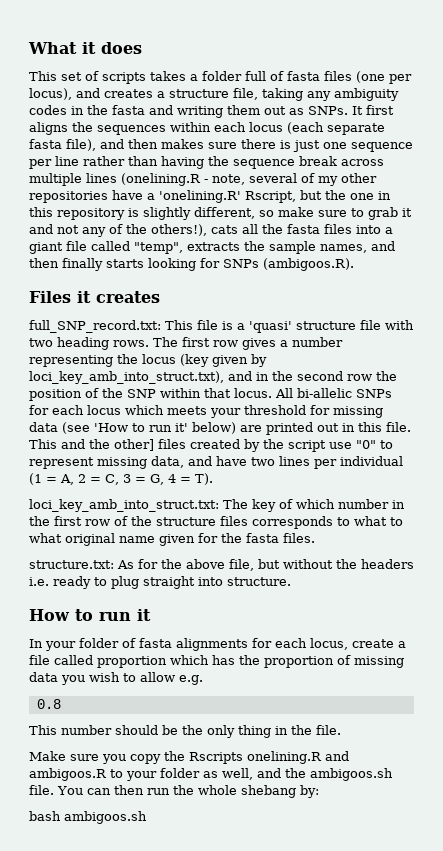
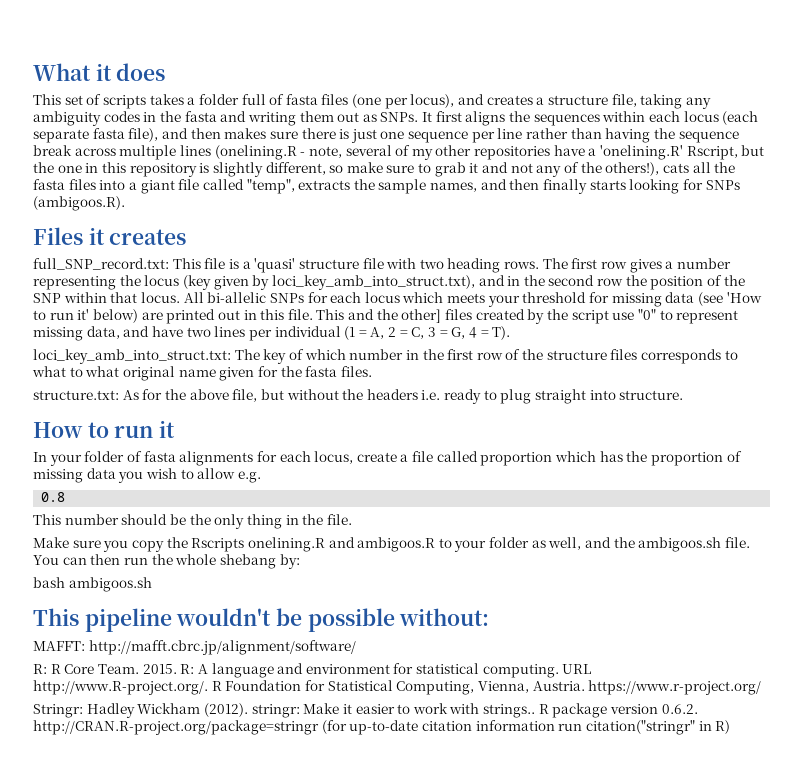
(147, 817) none -> [33,608,490,632] [33,640,356,655] [33,663,592,678] [33,680,762,695] [33,703,698,718] [33,720,731,735] // This pipeline wouldn't be possible without: // MAFFT: http://mafft.cbrc.jp/alignment/software/ // R: R Core Team. 2015. R: A language and environment for statistical computing. URL http://www.R-project.org/. R Foundation for Statistical Computing, Vienna, Austria. https://www.r-project.org/ // Stringr: Hadley Wickham (2012). stringr: Make it easier to work with strings.. R package version 0.6.2. http://CRAN.R-project.org/package=stringr (for up-to-date citation information run citation("stringr" in R)

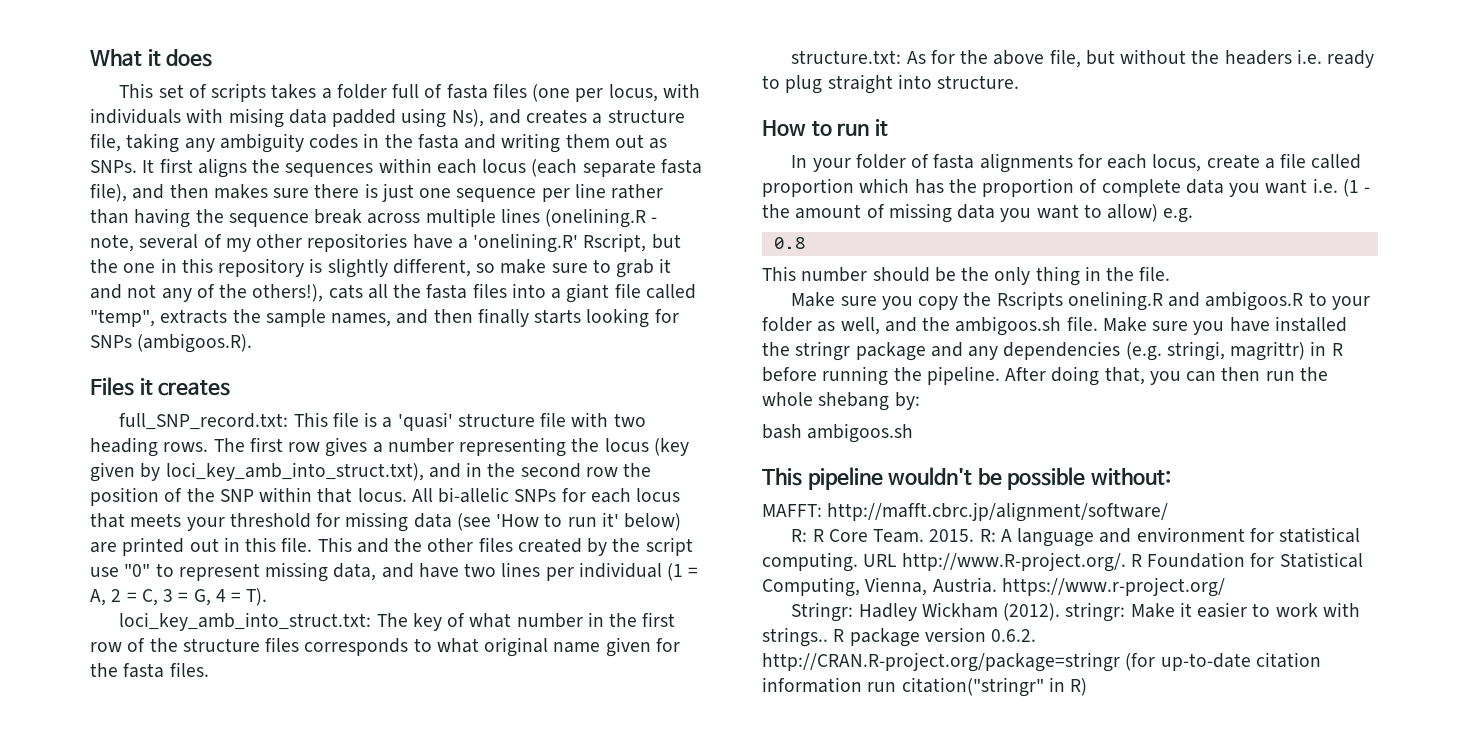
[410,94,455,108] locus), -> [608,83,701,102] [90,108,484,128] locus, with individuals with mising data padded using Ns),
[402,292,444,303] which -> [90,513,125,528] that
[401,309,442,323] other] -> [427,538,474,552] other
[304,349,346,360] which -> [469,613,512,628] what
[69,366,120,377] to what -> (479, 645) none
[33,468,236,483] missing data you wish to allow -> [1101,178,1371,197] [762,203,1159,223] complete data you want i.e. (1 - the amount of missing data you want to allow)
[33,555,59,565] You -> [1102,316,1347,335] [762,341,1343,361] [762,366,1181,386] Make sure you have installed the stringr package and any dependencies (e.g. stringi, magrittr) in R before running the pipeline. After doing that, you

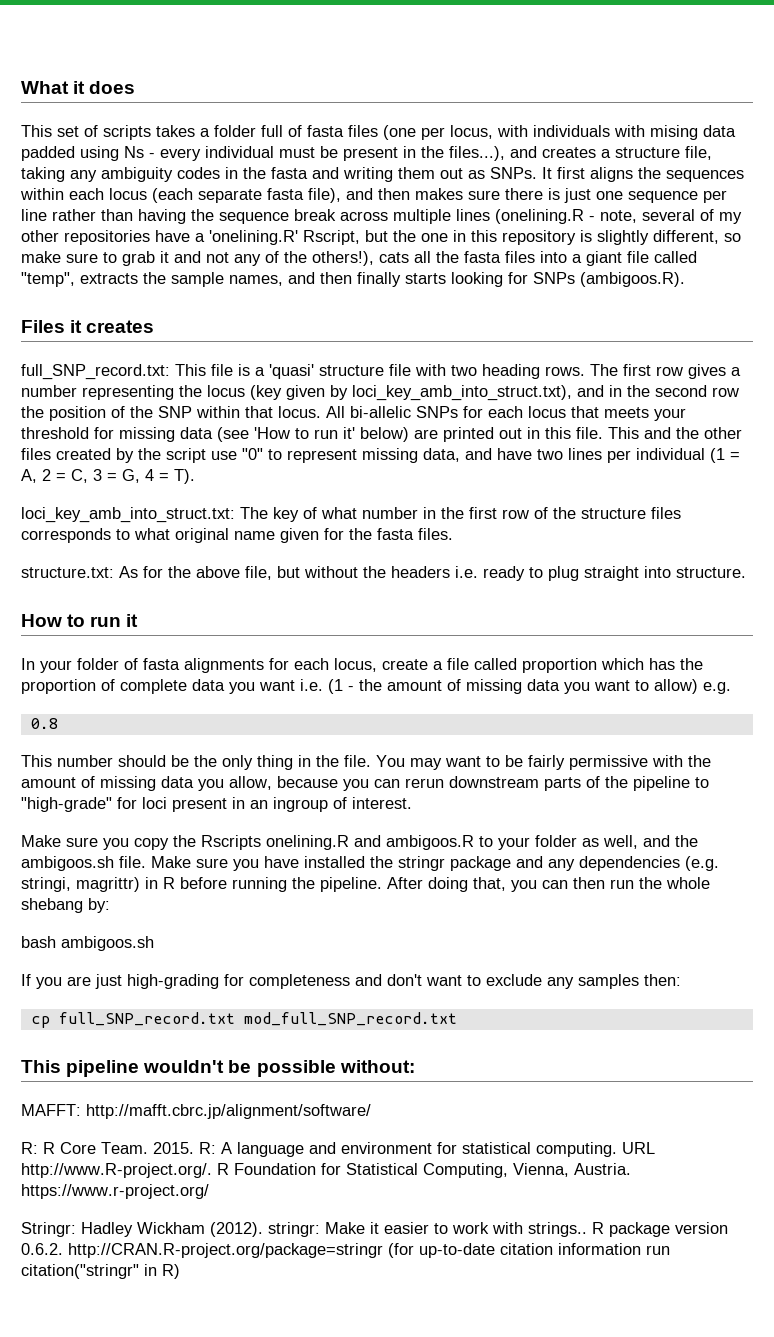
[451,109,484,127] Ns), -> [124,146,505,161] Ns - every individual must be present in the files...),
(1171, 273) none -> [376,755,711,770] [21,776,709,791] [21,797,412,812] You may want to be fairly permissive with the amount of missing data you allow, because you can rerun downstream parts of the pipeline to "high-grade" for loci present in an ingroup of interest.
(914, 433) none -> [21,974,681,989] [30,1012,457,1028] // If you are just high-grading for completeness and don't want to exclude any samples then: // cp full_SNP_record.txt mod_full_SNP_record.txt

